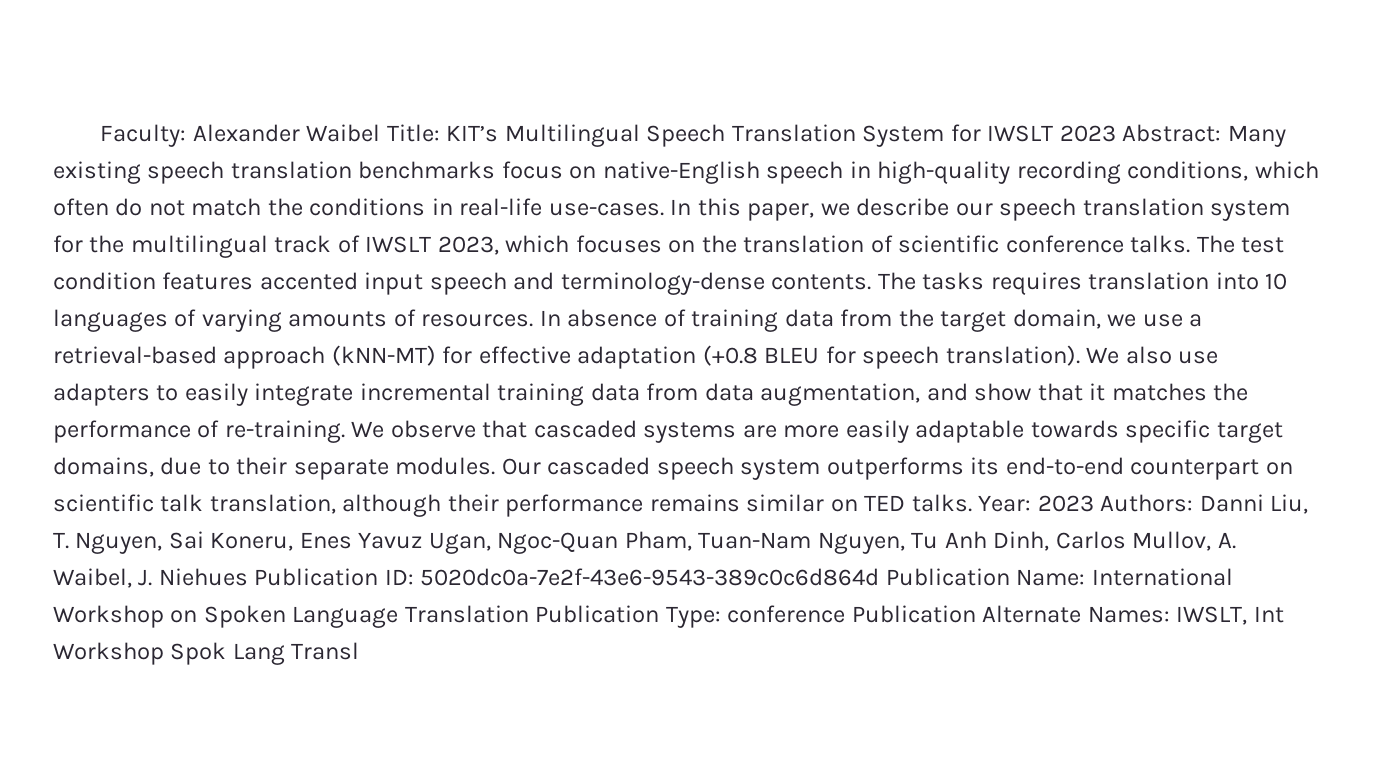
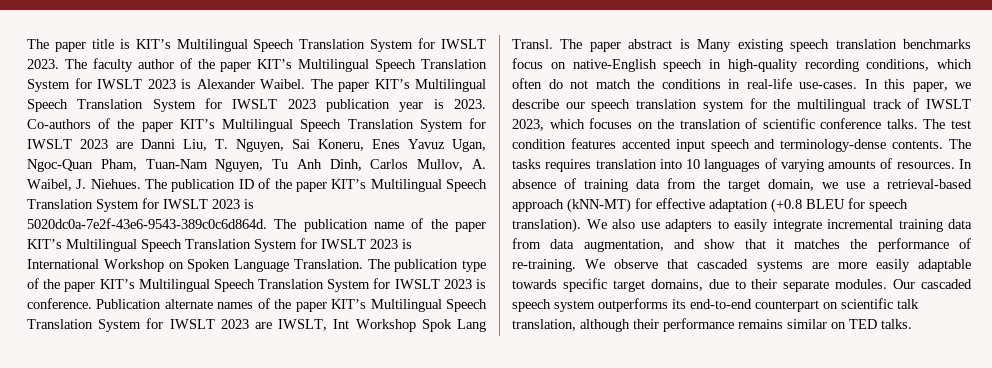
[100,124,1222,147] Faculty: Alexander Waibel Title: KIT’s Multilingual Speech Translation System for IWSLT 2023 Abstract: -> [27,38,486,52] [27,58,487,72] [27,78,486,92] [27,98,486,112] [27,118,487,132] [27,139,486,152] [27,159,486,172] [27,178,488,192] [27,198,254,212] [27,218,486,232] [27,238,412,252] [27,259,486,272] [27,278,487,292] [27,298,488,312] [27,318,486,332] [512,39,690,52] The paper title is KIT’s Multilingual Speech Translation System for IWSLT 2023. The faculty author of the paper KIT’s Multilingual Speech Translation System for IWSLT 2023 is Alexander Waibel. The paper KIT’s Multilingual Speech Translation System for IWSLT 2023 publication year is 2023. Co-authors of the paper KIT’s Multilingual Speech Translation System for IWSLT 2023 are Danni Liu, T. Nguyen, Sai Koneru, Enes Yavuz Ugan, Ngoc-Quan Pham, Tuan-Nam Nguyen, Tu Anh Dinh, Carlos Mullov, A. Waibel, J. Niehues. The publication ID of the paper KIT’s Multilingual Speech Translation System for IWSLT 2023 is 5020dc0a-7e2f-43e6-9543-389c0c6d864d. The publication name of the paper KIT’s Multilingual Speech Translation System for IWSLT 2023 is International Workshop on Spoken Language Translation. The publication type of the paper KIT’s Multilingual Speech Translation System for IWSLT 2023 is conference. Publication alternate names of the paper KIT’s Multilingual Speech Translation System for IWSLT 2023 are IWSLT, Int Workshop Spok Lang Transl. The paper abstract is
[978,494,1309,514] [53,531,1236,554] [53,568,1233,588] [53,605,1284,628] [53,642,360,665] Year: 2023 Authors: Danni Liu, T. Nguyen, Sai Koneru, Enes Yavuz Ugan, Ngoc-Quan Pham, Tuan-Nam Nguyen, Tu Anh Dinh, Carlos Mullov, A. Waibel, J. Niehues Publication ID: 5020dc0a-7e2f-43e6-9543-389c0c6d864d Publication Name: International Workshop on Spoken Language Translation Publication Type: conference Publication Alternate Names: IWSLT, Int Workshop Spok Lang Transl -> (912, 324) none

